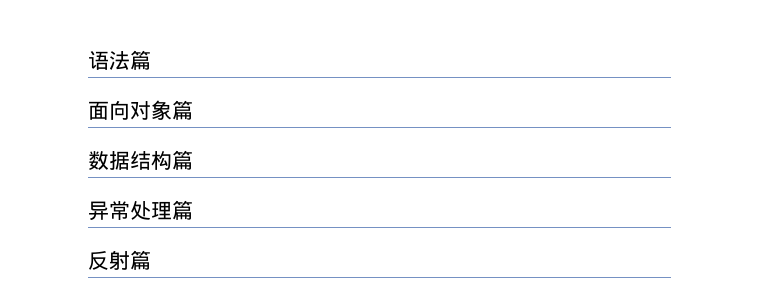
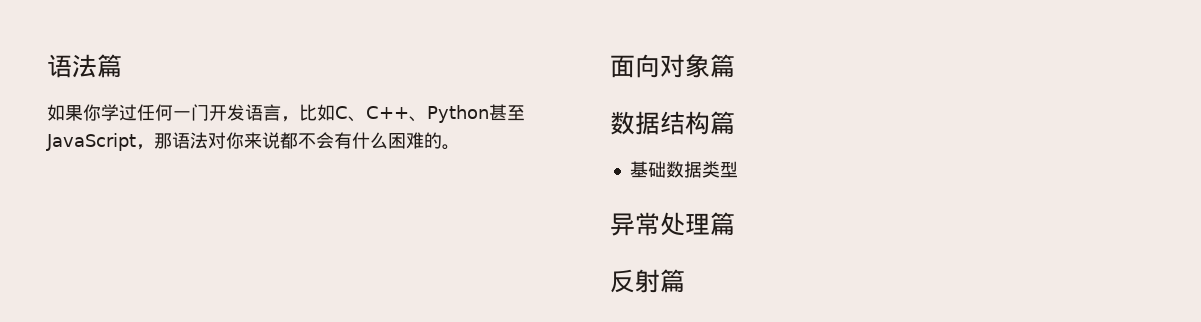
(151, 60) none -> [47,104,525,123] [46,132,460,151] // 如果你学过任何一门开发语言，比如C、C++、Python甚至JavaScript，那语法对你来说都不会有什么困难的。
(193, 160) none -> [629,161,738,178] // 基础数据类型

